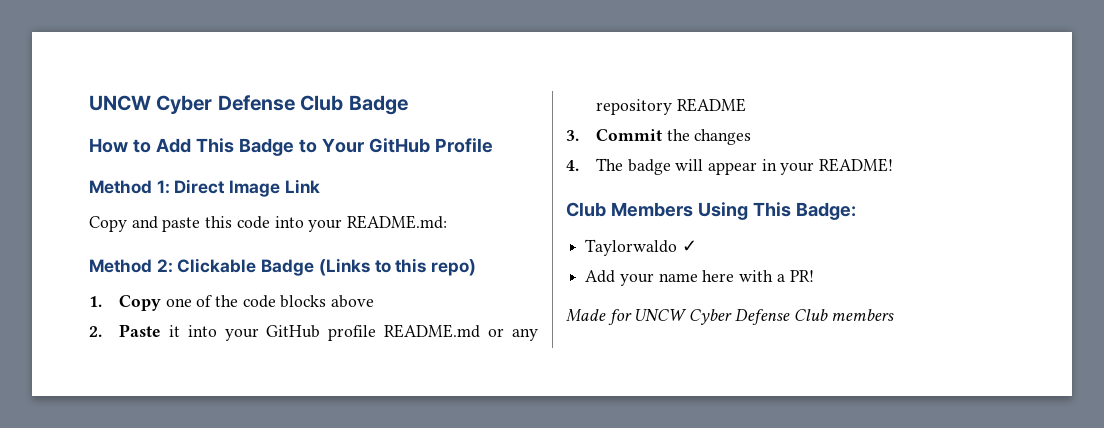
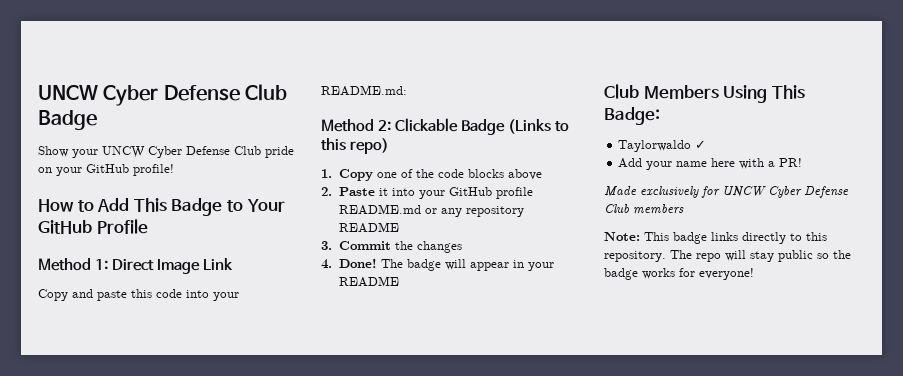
(408, 105) none -> [38,146,294,158] [38,164,174,176] // Show your UNCW Cyber Defense Club pride on your GitHub profile!
(579, 165) none -> [338,258,377,268] Done!
[819,158,894,172] README! -> [338,276,399,287] README
(606, 315) none -> [640,186,699,198] exclusively
(895, 315) none -> [604,232,827,244] [604,250,851,262] [604,268,754,280] // Note: This badge links directly to this repository. The repo will stay public so the badge works for everyone!

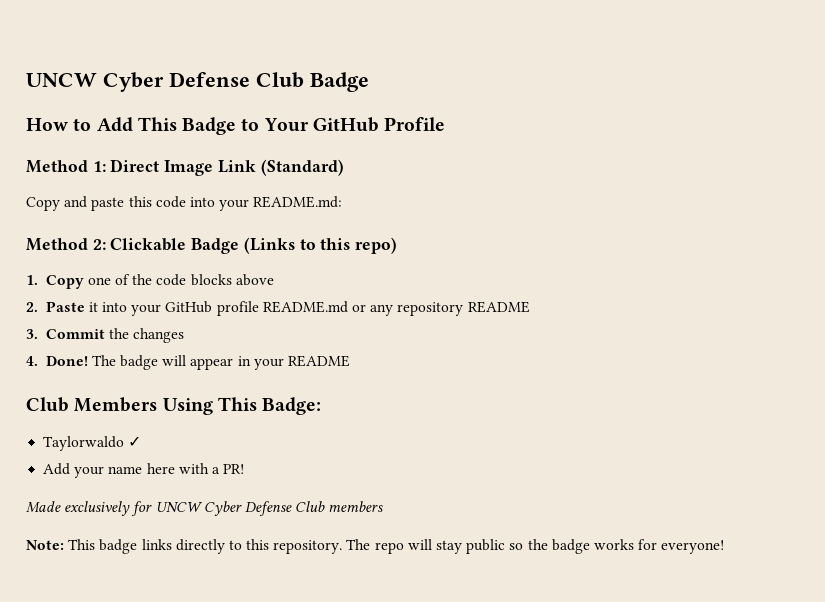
[38,146,294,158] [38,164,174,176] // Show your UNCW Cyber Defense Club pride on your GitHub profile! -> (369, 82) none
(233, 264) none -> [260,159,344,176] (Standard)

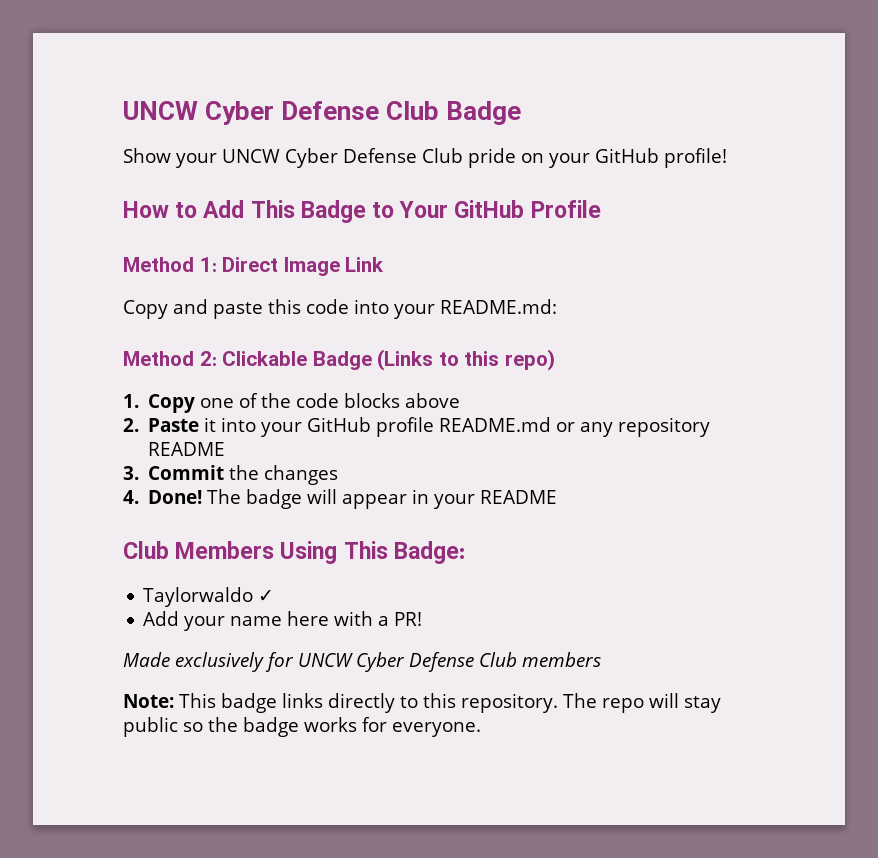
(369, 82) none -> [123,148,727,168] // Show your UNCW Cyber Defense Club pride on your GitHub profile!
[260,159,344,176] (Standard) -> (385, 264) none
[661,540,725,554] everyone! -> [392,722,481,737] everyone.

